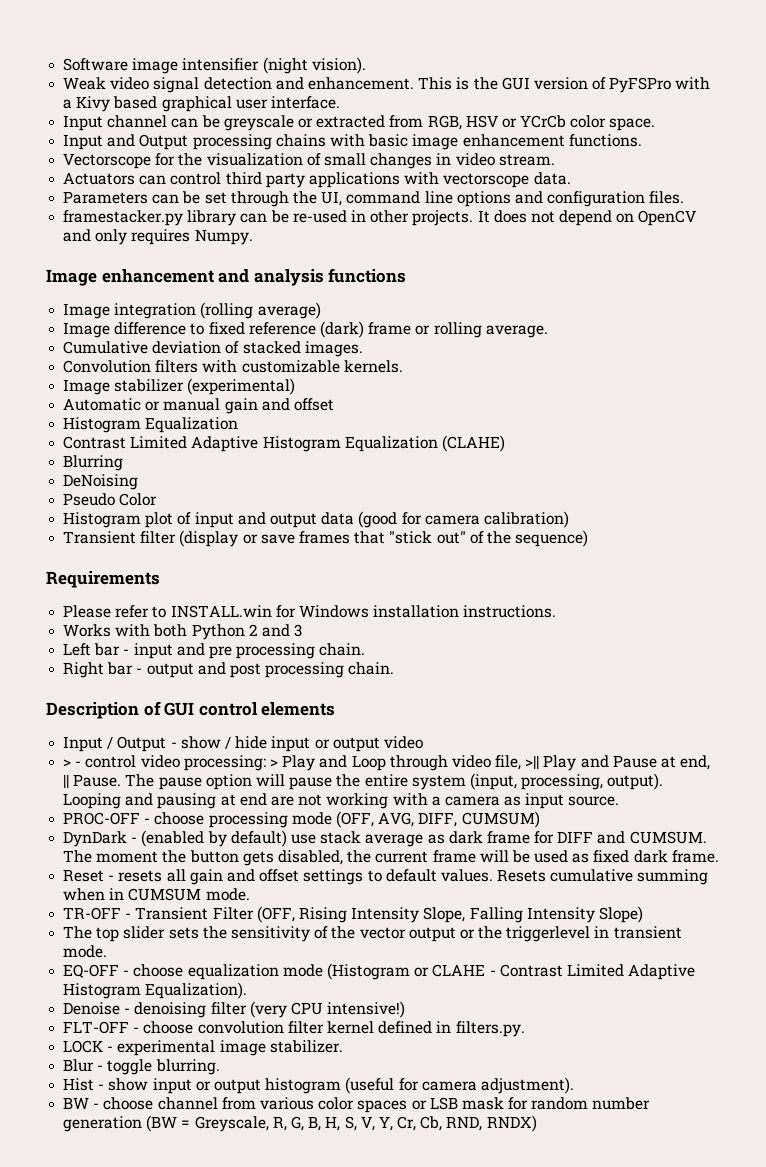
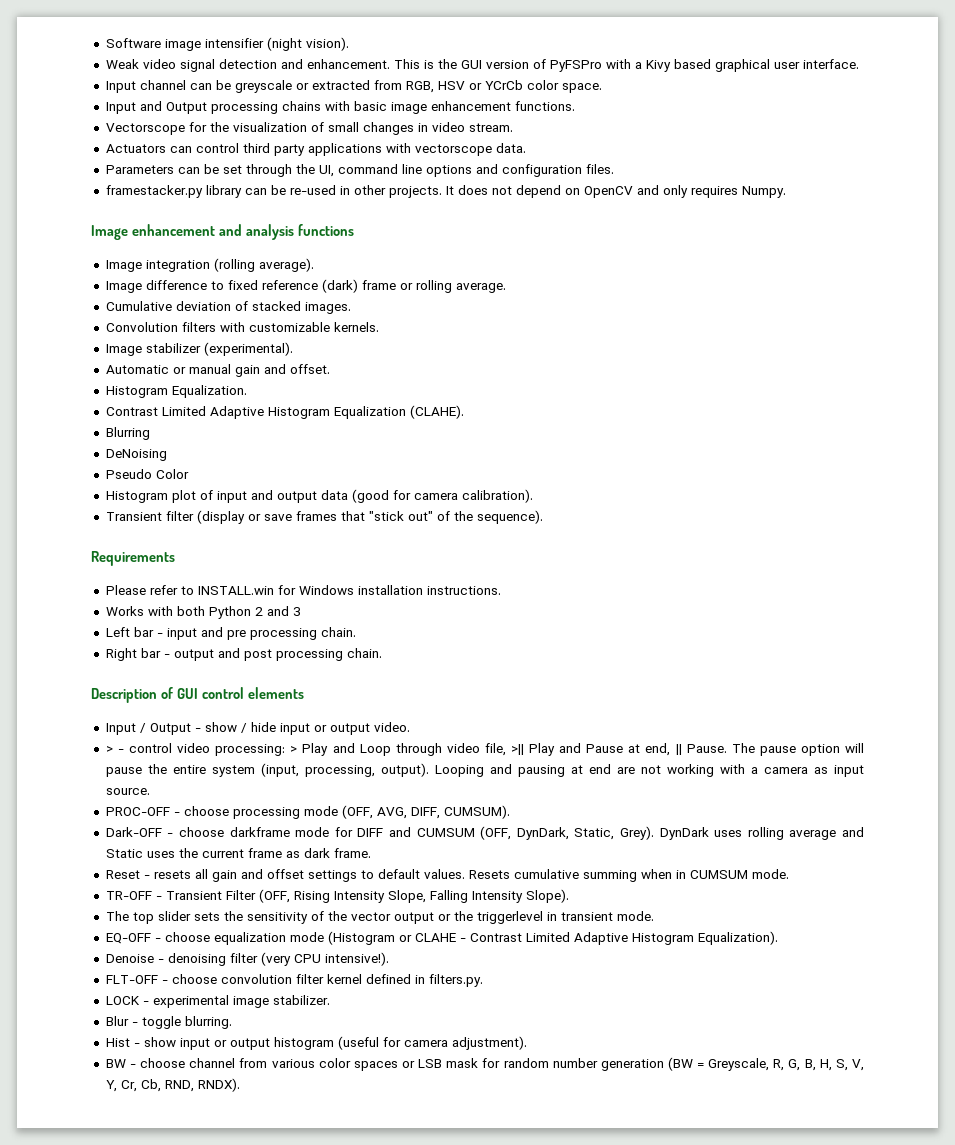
[257,302,321,319] average) -> [258,258,314,272] average).
[187,378,296,395] (experimental) -> [203,342,293,356] (experimental).
[293,398,334,411] [63,417,239,433] offset // Histogram Equalization -> [289,364,330,374] [105,385,247,398] offset. // Histogram Equalization.
[441,435,505,452] (CLAHE) -> [409,405,464,419] (CLAHE).
[483,511,569,528] calibration) -> [461,489,533,503] calibration).
[515,530,589,547] sequence) -> [476,510,543,524] sequence).
[383,736,423,749] video -> [373,722,410,732] video.
[461,811,540,828] [63,830,707,847] [63,850,630,866] CUMSUM) // DynDark - (enabled by default) use stack average as dark frame for DIFF and CUMSUM. The moment the button gets disabled, the current frame will be used as fixed -> [443,805,510,819] [105,826,865,840] [105,848,300,858] CUMSUM). // Dark-OFF - choose darkframe mode for DIFF and CUMSUM (OFF, DynDark, Static, Grey). DynDark uses rolling average and Static uses the current frame as
[598,906,643,923] Slope) -> [525,889,569,903] Slope).
[327,1001,406,1018] intensive!) -> [324,952,389,966] intensive!).
[486,1115,537,1132] RNDX) -> [197,1078,240,1092] RNDX).

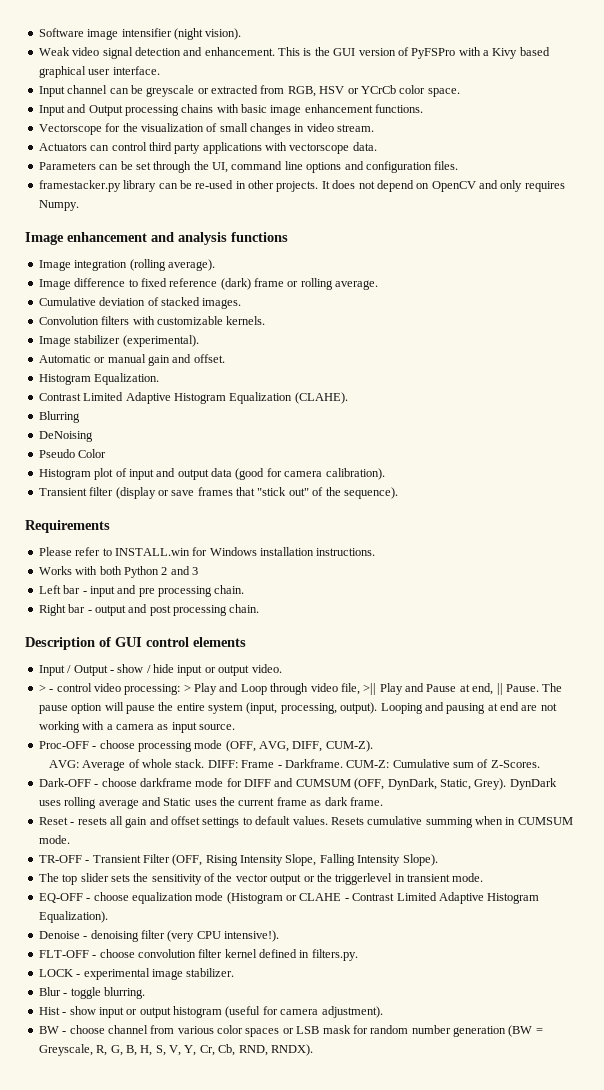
[105,807,170,816] PROC-OFF -> [38,741,89,749] Proc-OFF
[443,805,510,819] CUMSUM). -> [325,740,373,752] [48,759,540,771] CUM-Z). // AVG: Average of whole stack. DIFF: Frame - Darkframe. CUM-Z: Cumulative sum of Z-Scores.

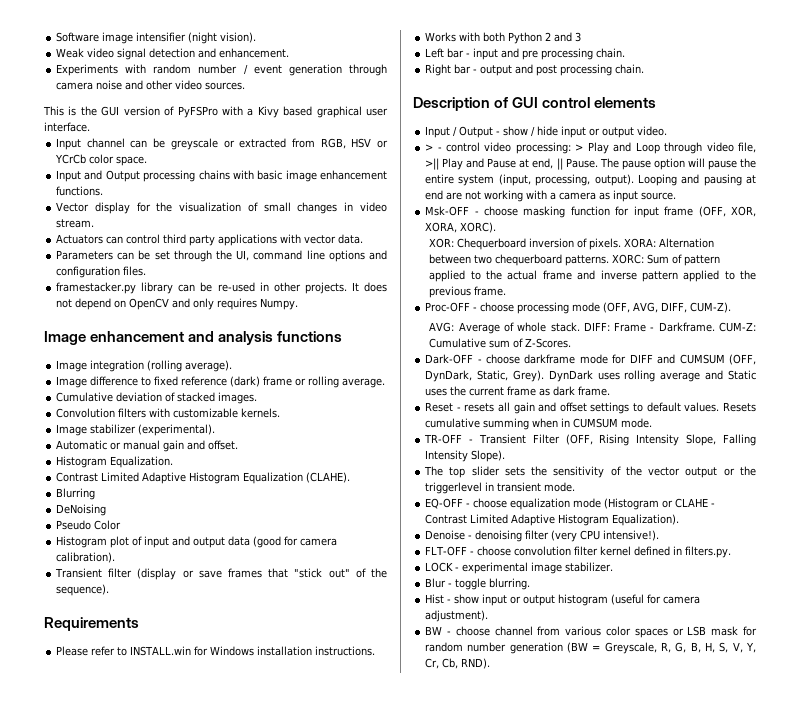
(275, 51) none -> [56,64,387,76] [56,80,246,90] // Experiments with random number / event generation through camera noise and other video sources. //
[38,124,102,135] Vectorscope -> [56,202,130,214] Vector display
[289,143,350,154] vectorscope -> [304,235,337,244] vector
(235, 727) none -> [425,206,756,218] [425,222,497,233] [429,238,715,250] [429,254,721,266] [429,270,756,282] [429,286,507,298] // Msk-OFF - choose masking function for input frame (OFF, XOR, XORA, XORC). // XOR: Chequerboard inversion of pixels. XORA: Alternation between two chequerboard patterns. XORC: Sum of pattern applied to the actual frame and inverse pattern applied to the previous frame.
[238,1044,313,1056] RND, RNDX). -> [461,658,491,669] RND).

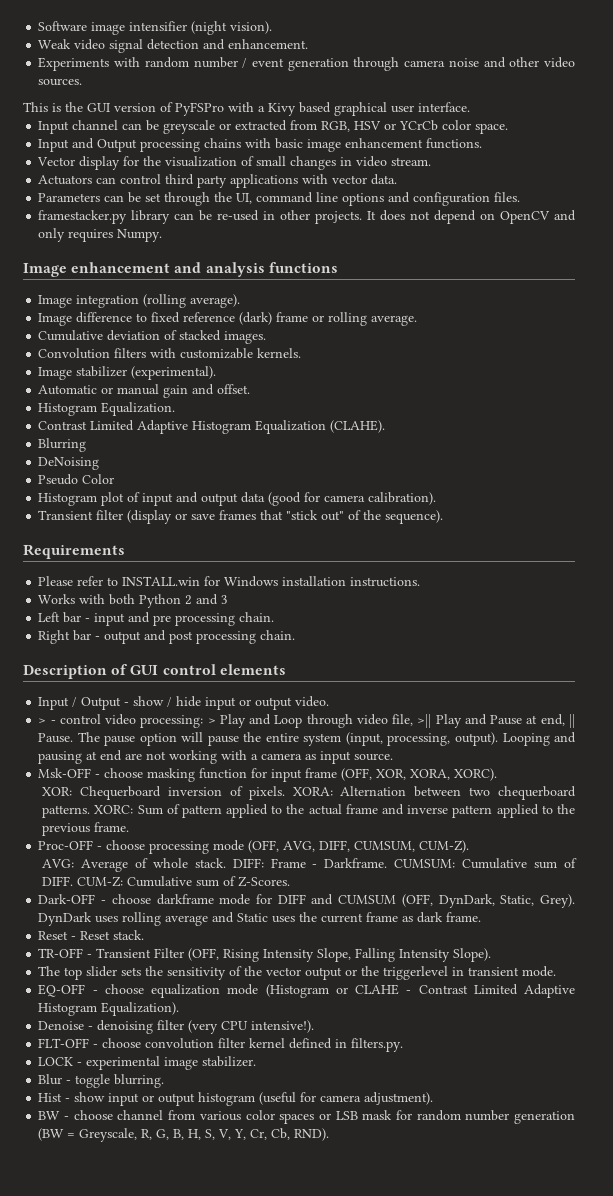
(688, 307) none -> [354,841,416,852] CUMSUM,
(715, 327) none -> [394,858,578,869] [42,876,74,886] CUMSUM: Cumulative sum of DIFF.
[464,402,756,414] [425,418,653,430] resets all gain and offset settings to default values. Resets cumulative summing when in CUMSUM mode. -> [80,930,145,940] Reset stack.

